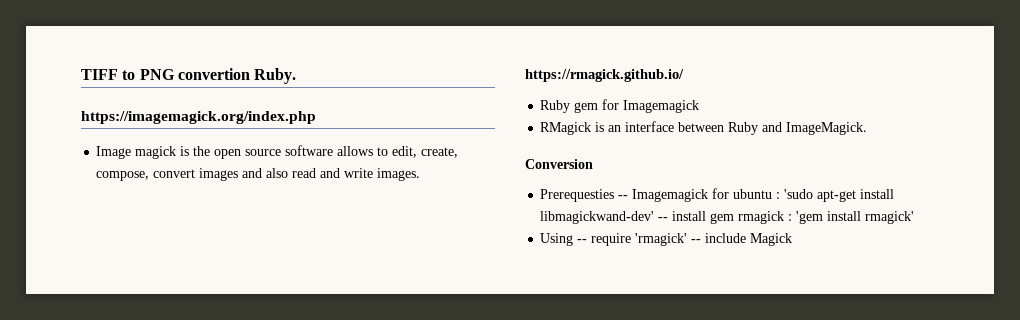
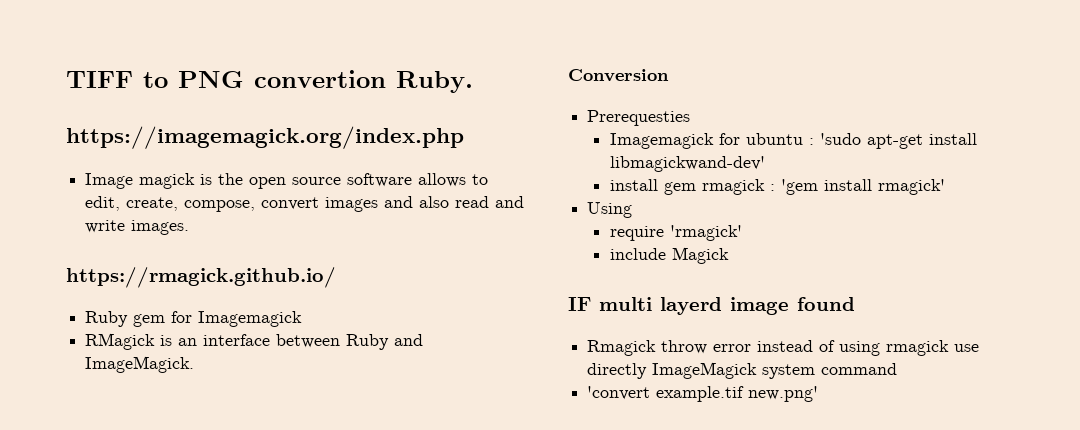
[618,195,629,199] -- -> (691, 118) //
[658,217,669,221] -- -> (765, 164) //
[577,239,588,243] -- -> (633, 210) //
[691,239,702,243] -- -> (742, 233) //
(793, 239) none -> [568,297,855,315] [587,340,980,356] [587,362,898,379] [587,386,819,402] // IF multi layerd image found // Rmagick throw error instead of using rmagick use directly ImageMagick system command // 'convert example.tif new.png'

